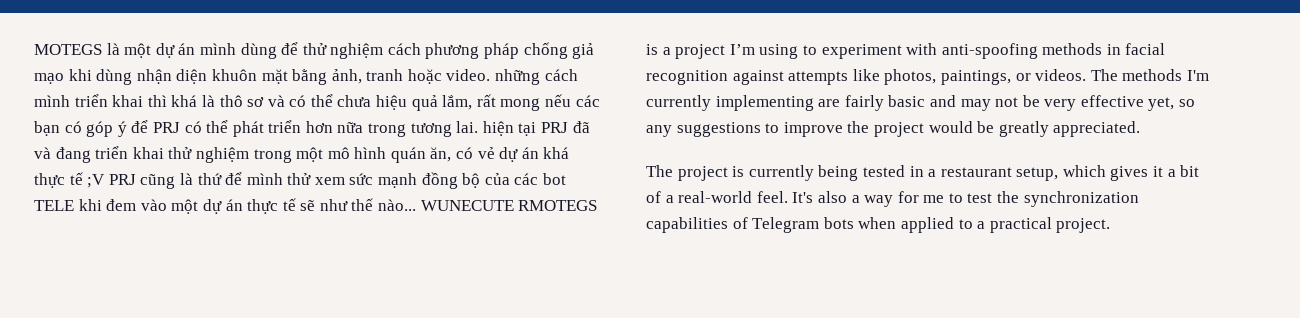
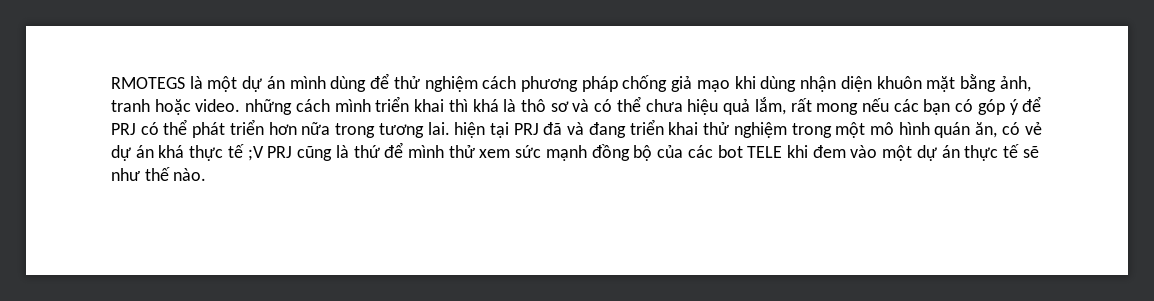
[34,44,102,55] MOTEGS -> [111,77,185,89] RMOTEGS
[378,199,598,211] [646,43,1166,59] [646,69,1209,85] [646,95,1196,111] [646,121,1141,137] [646,165,1200,181] [646,191,1139,207] [646,217,1111,233] nào... WUNECUTE RMOTEGS is a project I’m using to experiment with anti-spoofing methods in facial recognition against attempts like photos, paintings, or videos. The methods I'm currently implementing are fairly basic and may not be very effective yet, so any suggestions to improve the project would be greatly appreciated. // The project is currently being tested in a restaurant setup, which gives it a bit of a real-world feel. It's also a way for me to test the synchronization capabilities of Telegram bots when applied to a practical project. -> [173,168,207,181] nào.

